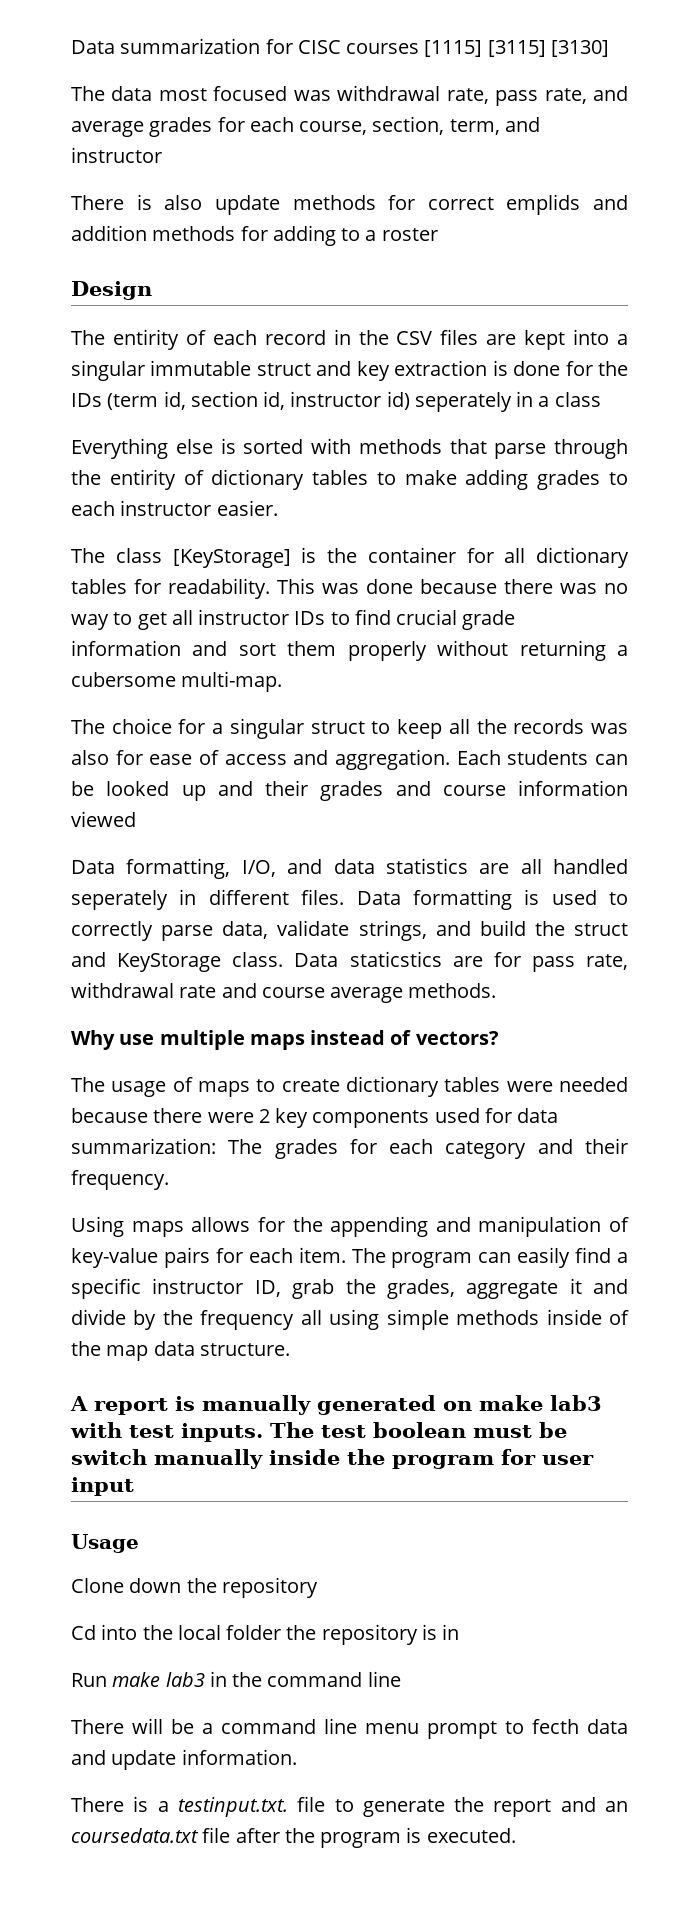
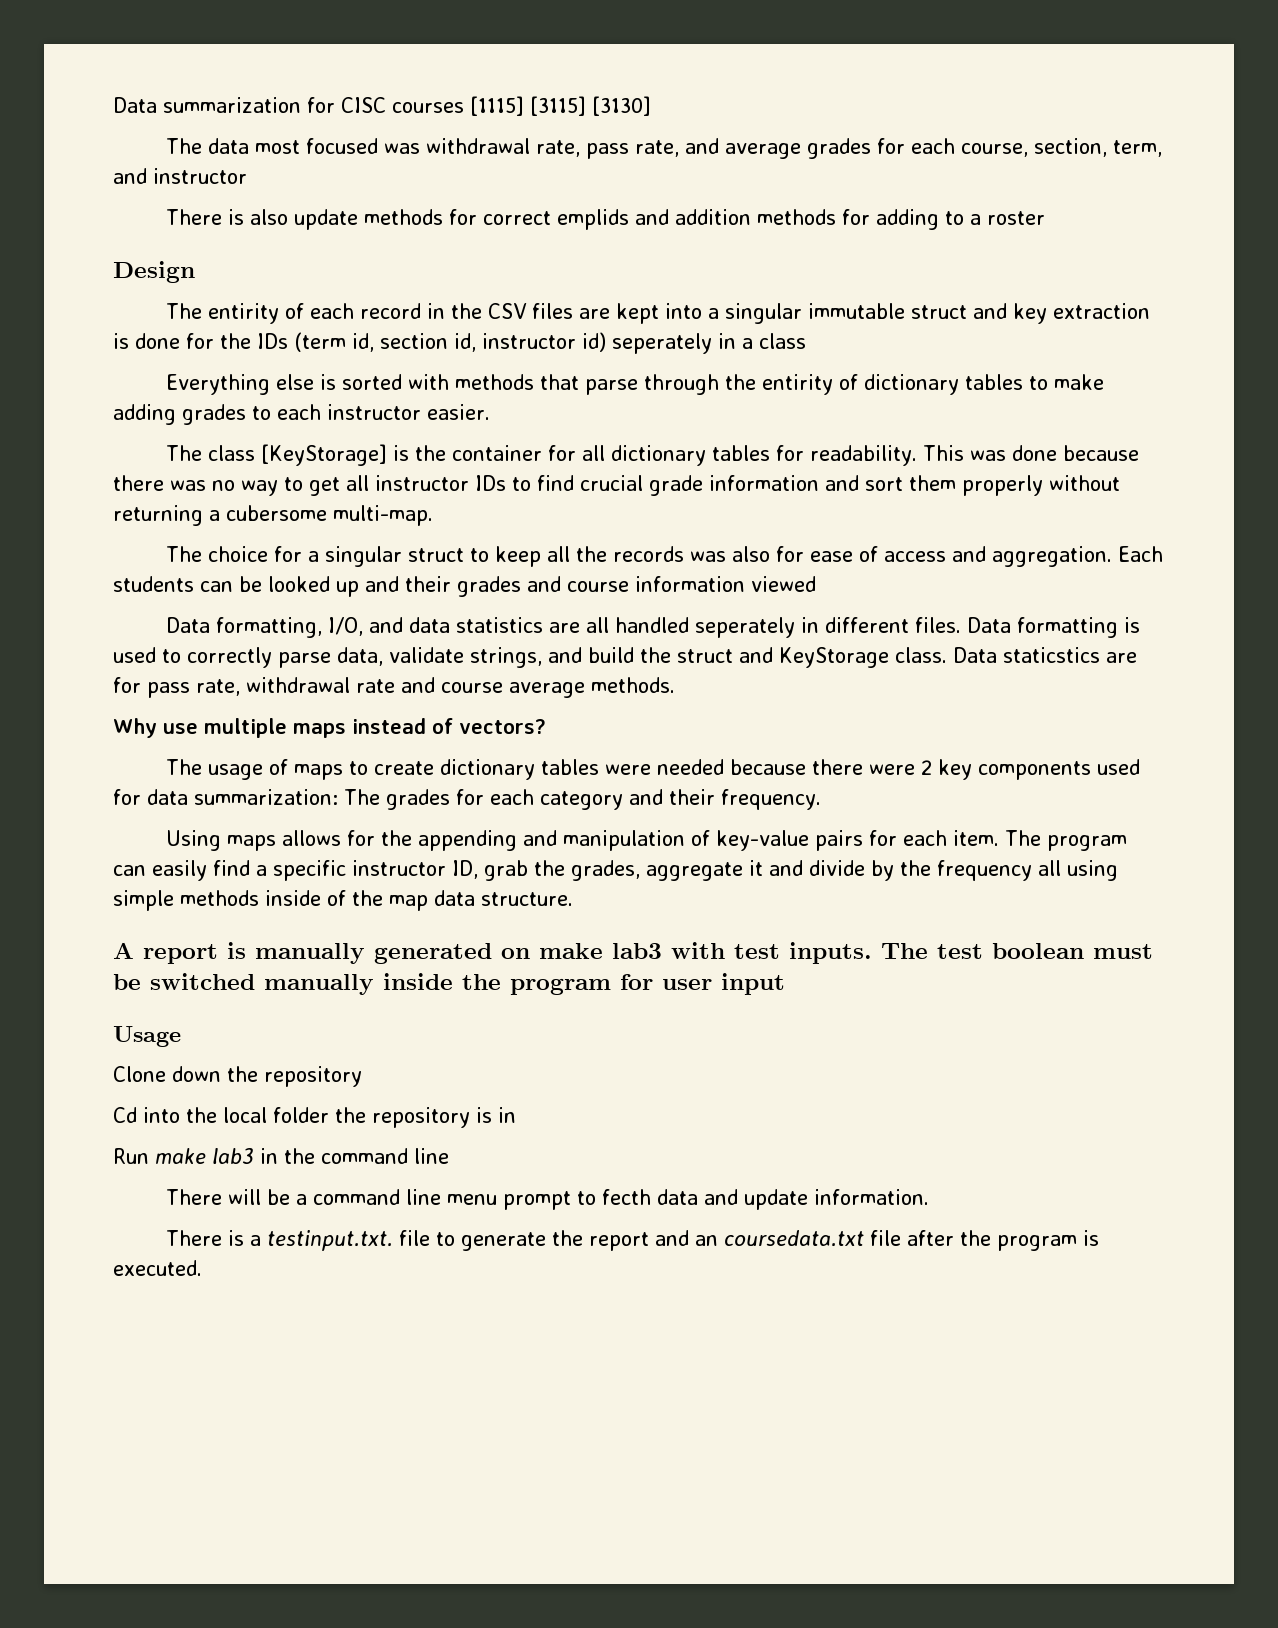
[71,1449,147,1465] switch -> [150,973,255,990] switched

